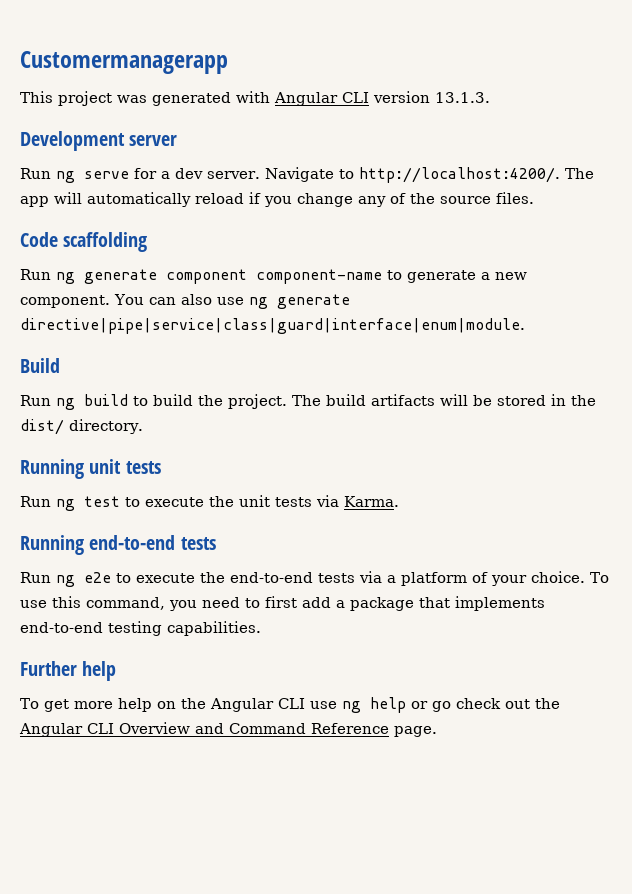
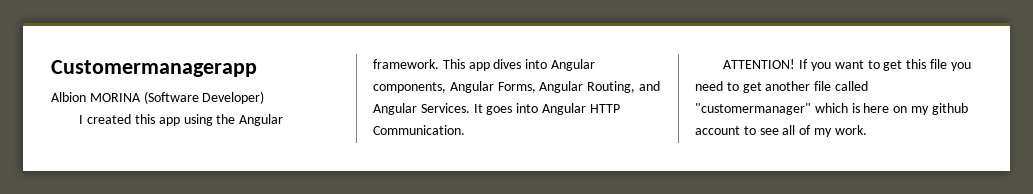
[20,91,490,106] [20,131,178,151] [20,167,594,183] [20,192,534,207] [20,232,148,252] [20,269,527,284] [20,294,350,309] [20,318,525,334] [20,358,60,373] [20,394,596,410] [20,419,143,435] [20,459,161,479] [20,495,399,511] [20,535,216,555] [20,571,609,587] [20,596,545,611] [20,621,261,636] [20,661,117,681] [20,697,560,713] [19,722,437,737] This project was generated with Angular CLI version 13.1.3. // Development server // Run ng serve for a dev server. Navigate to http://localhost:4200/. The app will automatically reload if you change any of the source files. // Code scaffolding // Run ng generate component component-name to generate a new component. You can also use ng generate directive|pipe|service|class|guard|interface|enum|module. // Build // Run ng build to build the project. The build artifacts will be stored in the dist/ directory. // Running unit tests // Run ng test to execute the unit tests via Karma. // Running end-to-end tests // Run ng e2e to execute the end-to-end tests via a platform of your choice. To use this command, you need to first add a package that implements end-to-end testing capabilities. // Further help // To get more help on the Angular CLI use ng help or go check out the Angular CLI Overview and Command Reference page. -> [51,91,265,104] [79,114,284,126] [373,59,595,71] [373,81,660,93] [373,103,620,115] [373,125,465,135] [723,59,971,71] [695,81,868,93] [695,103,968,115] [695,125,867,137] Albion MORINA (Software Developer) // I created this app using the Angular framework. This app dives into Angular components, Angular Forms, Angular Routing, and Angular Services. It goes into Angular HTTP Communication. // ATTENTION! If you want to get this file you need to get another file called "customermanager" which is here on my github account to see all of my work.

